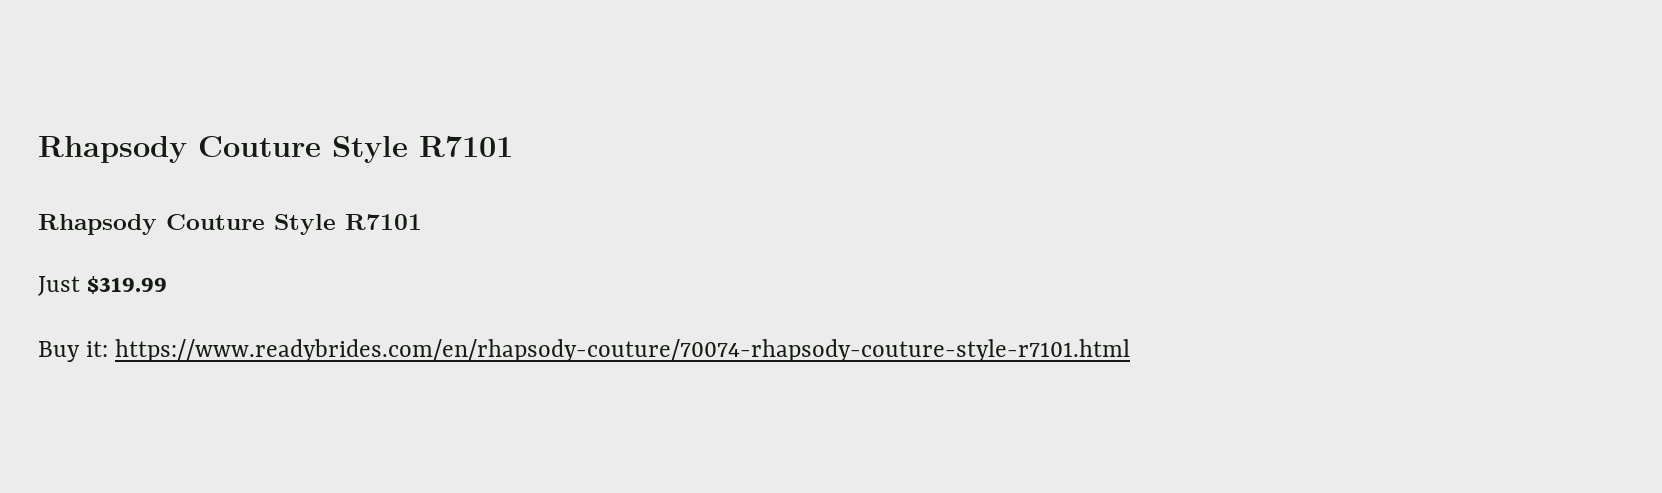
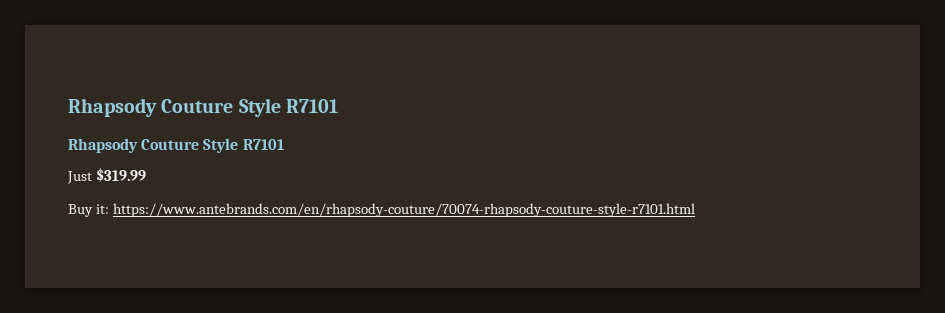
[115,339,1131,362] https://www.readybrides.com/en/rhapsody-couture/70074-rhapsody-couture-style-r7101.html -> [112,203,695,217] https://www.antebrands.com/en/rhapsody-couture/70074-rhapsody-couture-style-r7101.html

